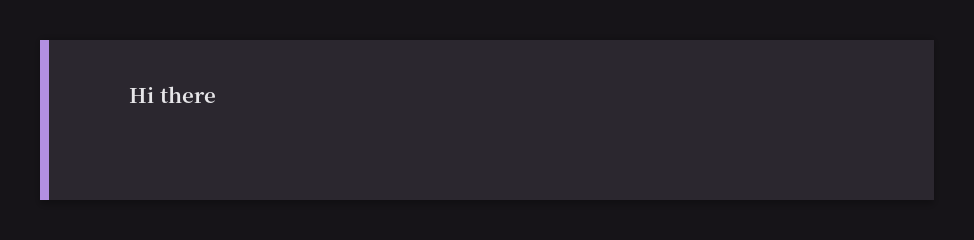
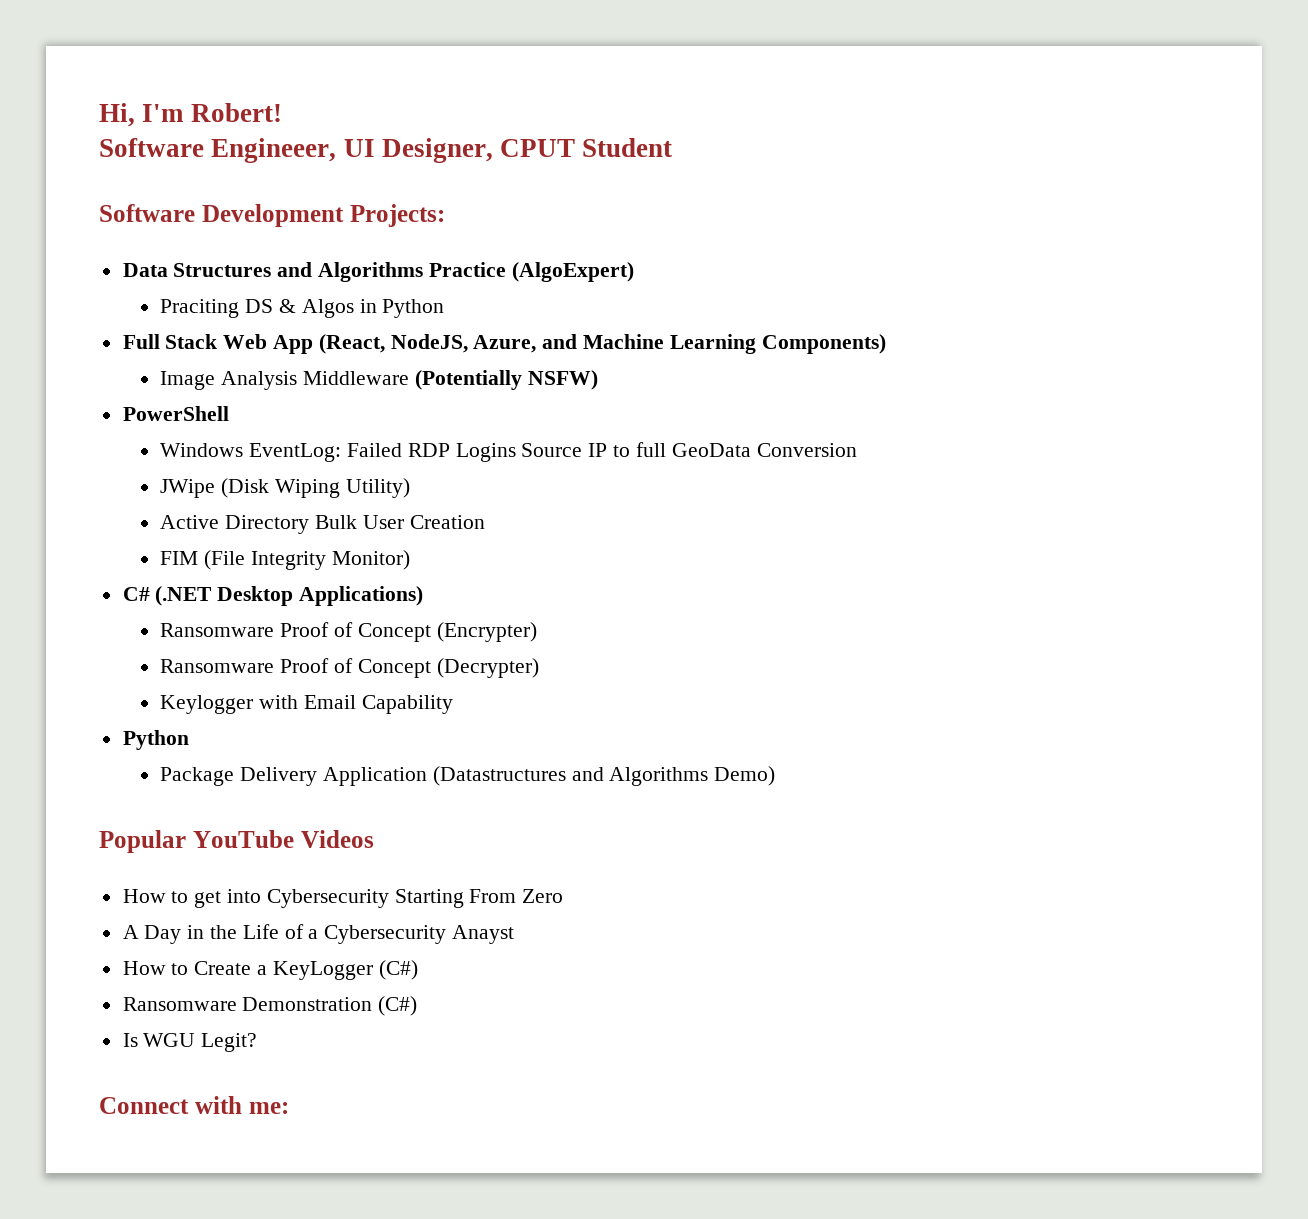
[129,86,216,103] Hi there -> [99,103,282,127] [99,138,673,163] [99,204,445,227] [122,262,634,282] [160,299,445,318] [122,334,886,354] [160,370,598,390] [122,406,229,421] [160,442,857,462] [160,478,410,498] [160,515,485,534] [160,550,410,570] [122,586,424,606] [160,622,537,642] [160,658,539,678] [160,695,453,714] [122,730,189,750] [160,766,776,786] [99,830,374,853] [122,889,564,908] [122,924,515,944] [122,960,418,980] [122,996,418,1016] [122,1033,258,1052] [99,1096,289,1114] Hi, I'm Robert! // Software Engineeer, UI Designer, CPUT Student // Software Development Projects: // Data Structures and Algorithms Practice (AlgoExpert) // Praciting DS & Algos in Python // Full Stack Web App (React, NodeJS, Azure, and Machine Learning Components) // Image Analysis Middleware (Potentially NSFW) // PowerShell // Windows EventLog: Failed RDP Logins Source IP to full GeoData Conversion // JWipe (Disk Wiping Utility) // Active Directory Bulk User Creation // FIM (File Integrity Monitor) // C# (.NET Desktop Applications) // Ransomware Proof of Concept (Encrypter) // Ransomware Proof of Concept (Decrypter) // Keylogger with Email Capability // Python // Package Delivery Application (Datastructures and Algorithms Demo) // Popular YouTube Videos // How to get into Cybersecurity Starting From Zero // A Day in the Life of a Cybersecurity Anayst // How to Create a KeyLogger (C#) // Ransomware Demonstration (C#) // Is WGU Legit? // Connect with me:

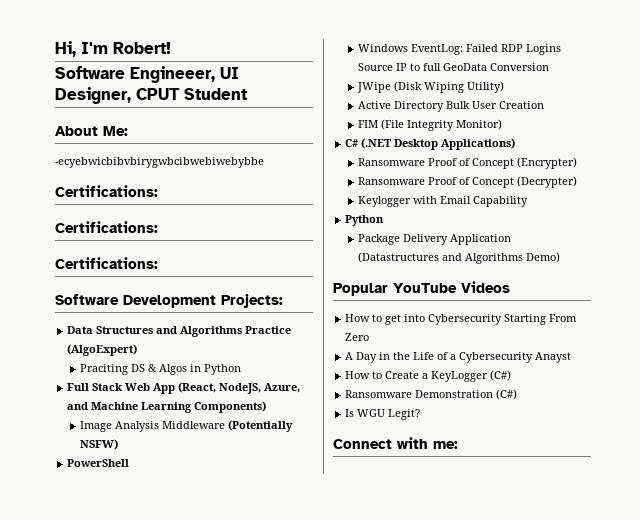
(673, 147) none -> [55,126,128,136] [55,157,264,168] [55,185,158,197] [55,221,158,233] [55,257,158,269] // About Me: // -ecyebwicbibvbirygwbcibwebiwebybbe // Certifications: // Certifications: // Certifications:

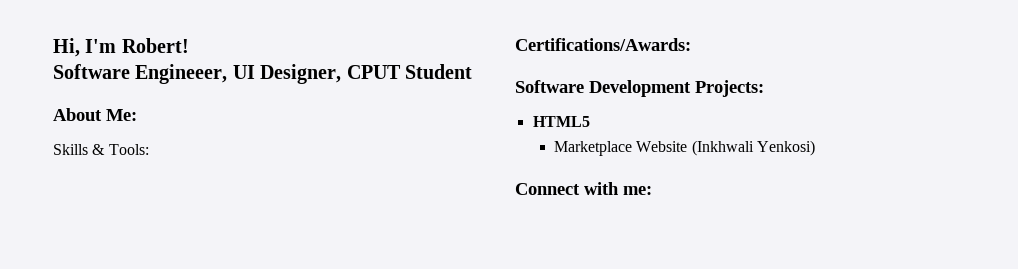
[55,157,264,168] [55,185,158,197] [55,221,158,233] [55,257,158,269] -ecyebwicbibvbirygwbcibwebiwebybbe // Certifications: // Certifications: // Certifications: -> [53,144,149,155] [515,38,691,51] Skills & Tools: // Certifications/Awards:
[67,326,292,337] [67,344,138,356] [80,364,242,375] [67,382,301,394] [67,401,267,413] [80,420,294,432] [80,439,119,450] [67,459,130,467] [358,44,562,55] [358,63,550,71] [357,81,505,93] [358,101,545,112] [358,119,503,131] [345,138,516,150] [358,157,578,169] [358,176,578,188] [358,196,529,207] [345,215,385,226] [358,234,512,245] [358,252,561,264] [333,281,510,296] [345,314,578,325] [345,333,370,341] [345,352,572,363] [345,370,512,382] [345,389,518,400] [345,409,421,420] Data Structures and Algorithms Practice (AlgoExpert) // Praciting DS & Algos in Python // Full Stack Web App (React, NodeJS, Azure, and Machine Learning Components) // Image Analysis Middleware (Potentially NSFW) // PowerShell // Windows EventLog: Failed RDP Logins Source IP to full GeoData Conversion // JWipe (Disk Wiping Utility) // Active Directory Bulk User Creation // FIM (File Integrity Monitor) // C# (.NET Desktop Applications) // Ransomware Proof of Concept (Encrypter) // Ransomware Proof of Concept (Decrypter) // Keylogger with Email Capability // Python // Package Delivery Application (Datastructures and Algorithms Demo) // Popular YouTube Videos // How to get into Cybersecurity Starting From Zero // A Day in the Life of a Cybersecurity Anayst // How to Create a KeyLogger (C#) // Ransomware Demonstration (C#) // Is WGU Legit? -> [532,116,590,127] [553,140,815,156] HTML5 // Marketplace Website (Inkhwali Yenkosi)

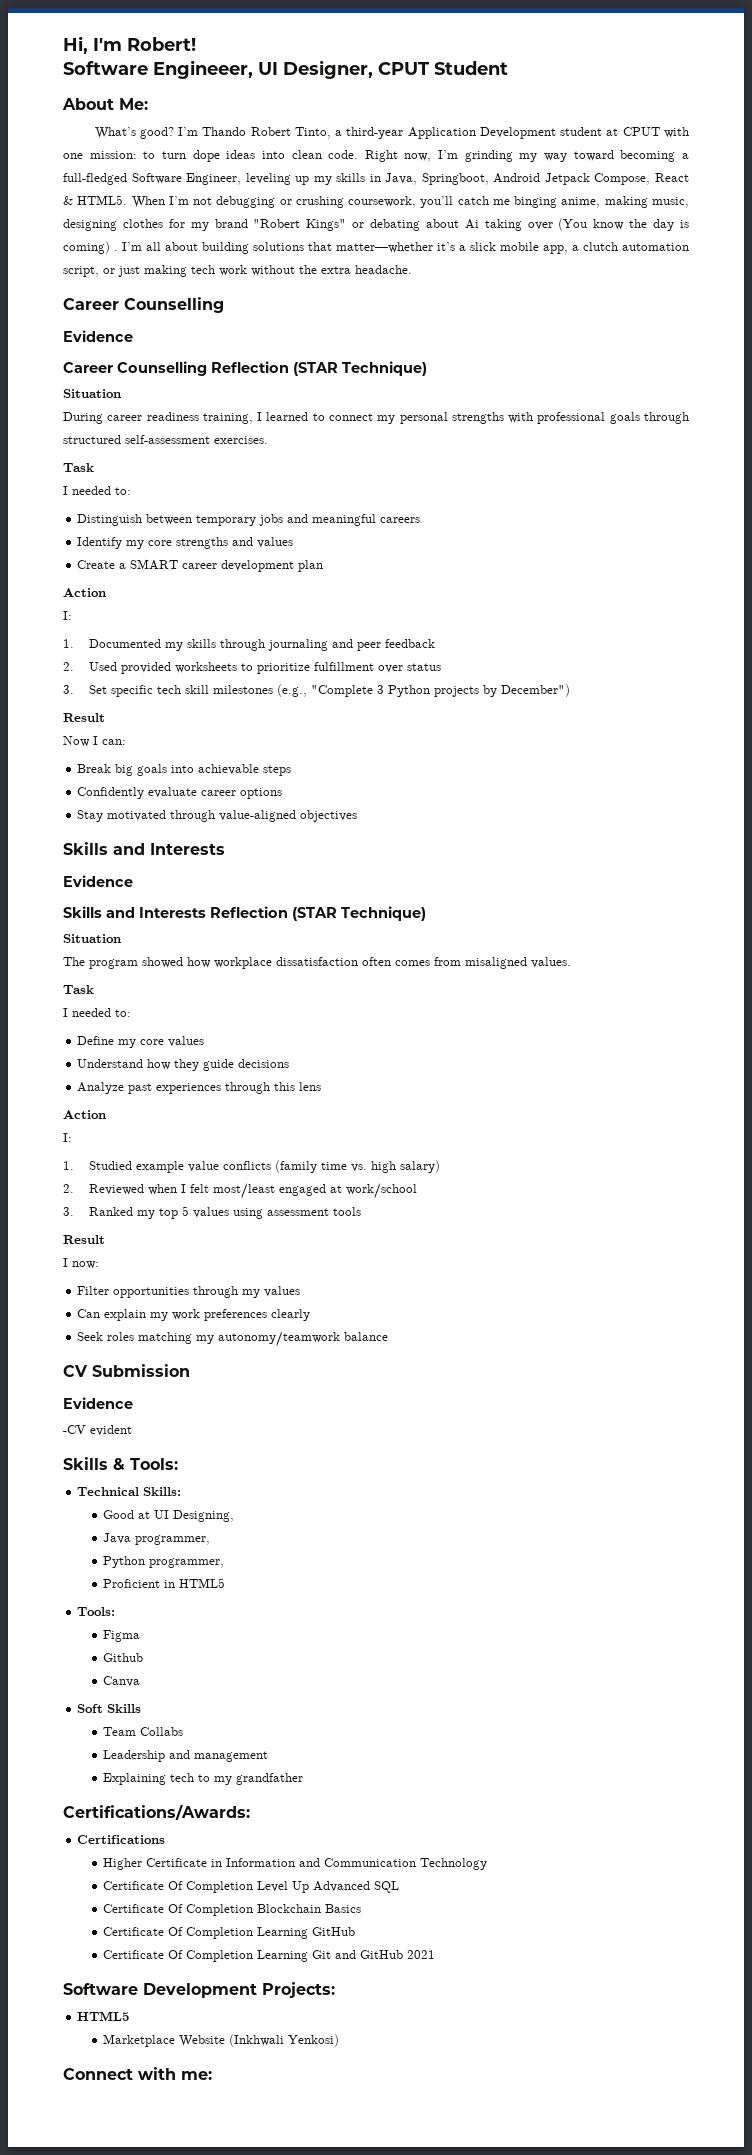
[53,144,149,155] [515,38,691,51] Skills & Tools: // Certifications/Awards: -> [94,127,689,139] [63,150,689,162] [63,173,690,185] [63,195,689,208] [63,218,689,231] [63,241,689,254] [63,265,412,277] [63,297,224,313] [63,330,133,342] [63,361,427,376] [63,389,121,398] [63,412,689,424] [63,435,268,444] [63,463,94,472] [63,486,131,495] [77,514,421,526] [77,537,294,549] [77,559,324,572] [63,588,106,597] [63,611,72,620] [63,639,435,651] [63,662,441,674] [63,684,570,697] [63,713,105,722] [63,736,126,747] [77,764,292,776] [77,787,283,799] [77,810,358,822] [63,842,225,855] [63,875,133,887] [63,906,426,921] [63,934,121,943] [63,957,571,969] [63,985,94,994] [63,1008,131,1017] [77,1036,205,1048] [77,1059,290,1071] [77,1082,322,1094] [63,1110,106,1119] [63,1133,72,1142] [63,1160,440,1173] [63,1183,417,1199] [63,1206,361,1219] [63,1235,105,1244] [63,1258,99,1269] [77,1286,301,1298] [77,1309,311,1321] [77,1331,389,1347] [63,1364,190,1377] [63,1397,133,1409] [63,1425,132,1436] [63,1457,178,1470] [77,1487,182,1496] [103,1510,235,1522] [103,1533,211,1545] [103,1556,225,1568] [103,1578,226,1588] [77,1607,116,1616] [103,1630,141,1642] [103,1653,144,1662] [103,1676,141,1687] [77,1704,142,1713] [103,1727,184,1736] [103,1750,269,1762] [103,1773,304,1785] [63,1804,250,1820] [77,1835,166,1844] [103,1858,488,1870] [103,1881,400,1893] [103,1904,362,1916] [103,1927,356,1939] [103,1950,436,1962] What’s good? I’m Thando Robert Tinto, a third-year Application Development student at CPUT with one mission: to turn dope ideas into clean code. Right now, I’m grinding my way toward becoming a full-fledged Software Engineer, leveling up my skills in Java, Springboot, Android Jetpack Compose, React & HTML5. When I’m not debugging or crushing coursework, you’ll catch me binging anime, making music, designing clothes for my brand "Robert Kings" or debating about Ai taking over (You know the day is coming) . I’m all about building solutions that matter—whether it’s a slick mobile app, a clutch automation script, or just making tech work without the extra headache. // Career Counselling // Evidence // Career Counselling Reflection (STAR Technique) // Situation // During career readiness training, I learned to connect my personal strengths with professional goals through structured self-assessment exercises. // Task // I needed to: // Distinguish between temporary jobs and meaningful careers // Identify my core strengths and values // Create a SMART career development plan // Action // I: // 1. Documented my skills through journaling and peer feedback // 2. Used provided worksheets to prioritize fulfillment over status // 3. Set specific tech skill milestones (e.g., "Complete 3 Python projects by December") // Result // Now I can: // Break big goals into achievable steps // Confidently evaluate career options // Stay motivated through value-aligned objectives // Skills and Interests // Evidence // Skills and Interests Reflection (STAR Technique) // Situation // The program showed how workplace dissatisfaction often comes from misaligned values. // Task // I needed to: // Define my core values // Understand how they guide decisions // Analyze past experiences through this lens // Action // I: // 1. Studied example value conflicts (family time vs. high salary) // 2. Reviewed when I felt most/least engaged at work/school // 3. Ranked my top 5 values using assessment tools // Result // I now: // Filter opportunities through my values // Can explain my work preferences clearly // Seek roles matching my autonomy/teamwork balance // CV Submission // Evidence // -CV evident // Skills & Tools: // Technical Skills: // Good at UI Designing, // Java programmer, // Python programmer, // Proficient in HTML5 // Tools: // Figma // Github // Canva // Soft Skills // Team Collabs // Leadership and management // Explaining tech to my grandfather // Certifications/Awards: // Certifications // Higher Certificate in Information and Communication Technology // Certificate Of Completion Level Up Advanced SQL // Certificate Of Completion Blockchain Basics // Certificate Of Completion Learning GitHub // Certificate Of Completion Learning Git and GitHub 2021

